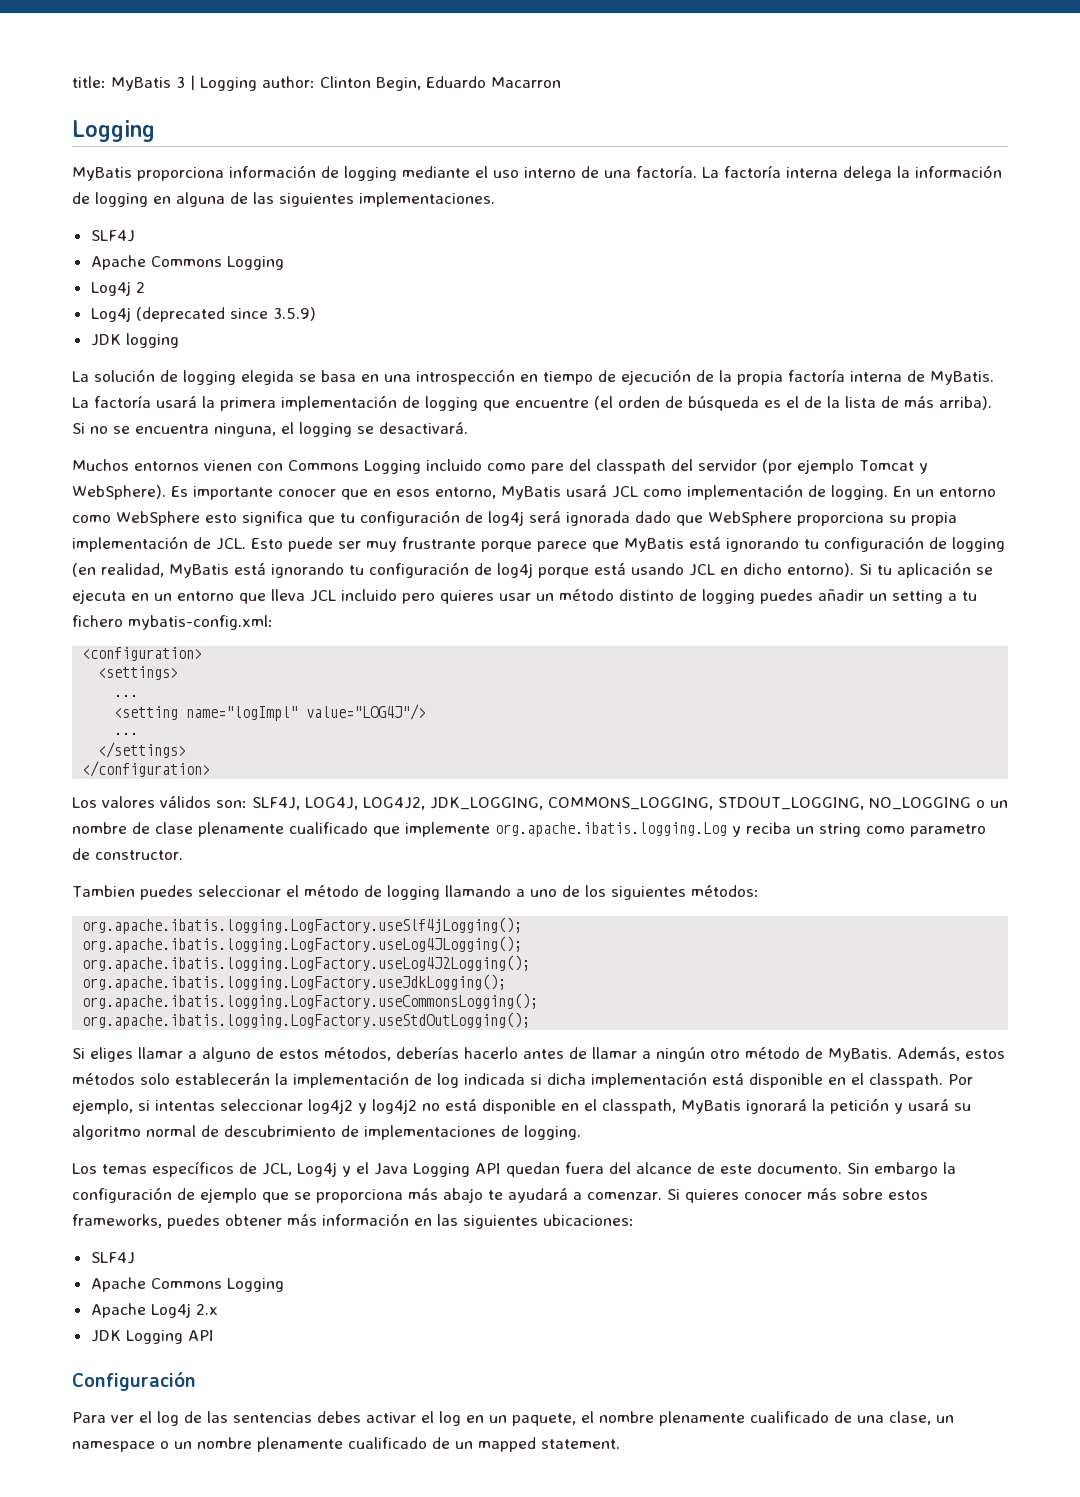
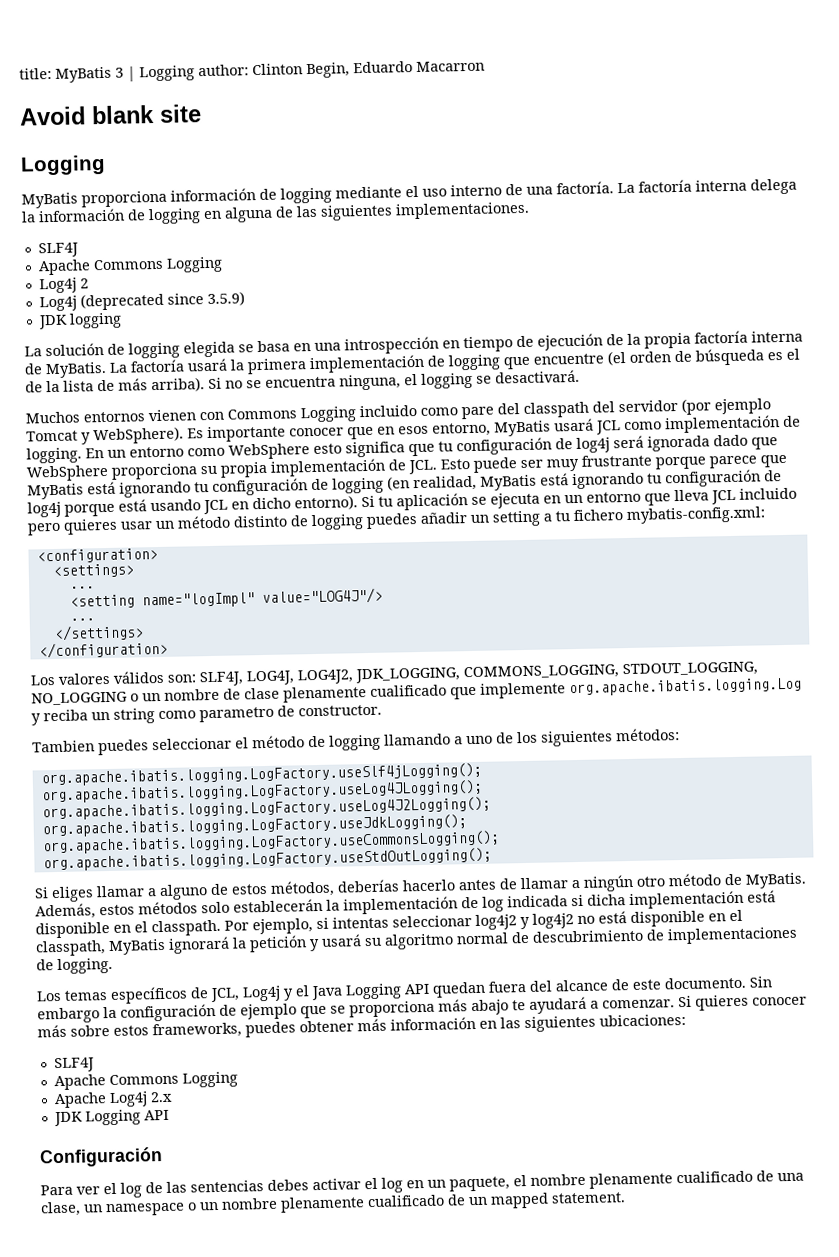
(561, 82) none -> [19,104,202,126] // Avoid blank site

